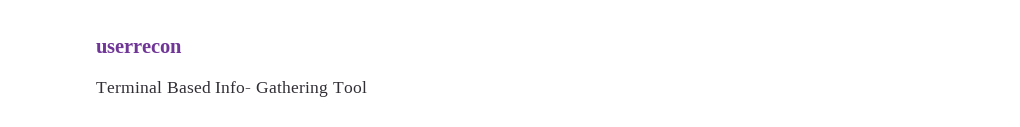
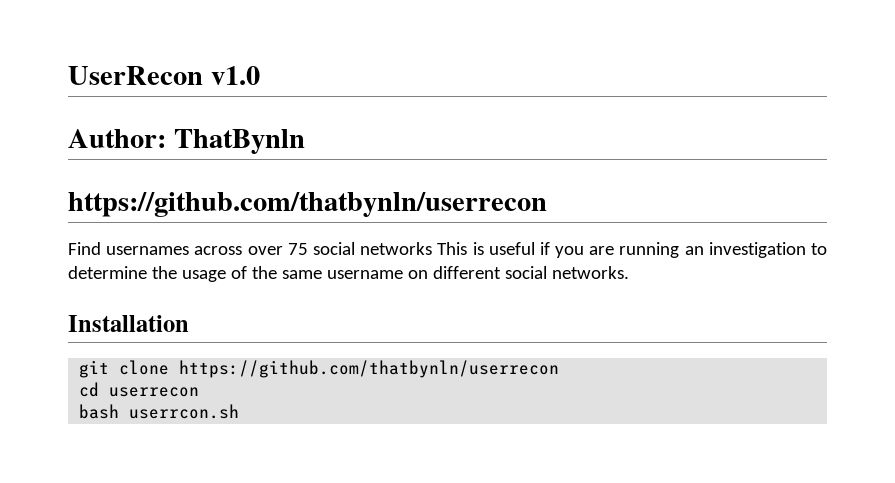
[96,43,182,53] [96,81,367,97] userrecon // Terminal Based Info- Gathering Tool -> [68,66,260,85] [68,129,305,154] [68,192,547,217] [68,242,827,258] [68,266,629,282] [68,315,189,332] [79,360,560,378] [79,382,200,397] [79,404,240,419] UserRecon v1.0 // Author: ThatBynln // https://github.com/thatbynln/userrecon // Find usernames across over 75 social networks This is useful if you are running an investigation to determine the usage of the same username on different social networks. // Installation // git clone https://github.com/thatbynln/userrecon // cd userrecon // bash userrcon.sh

